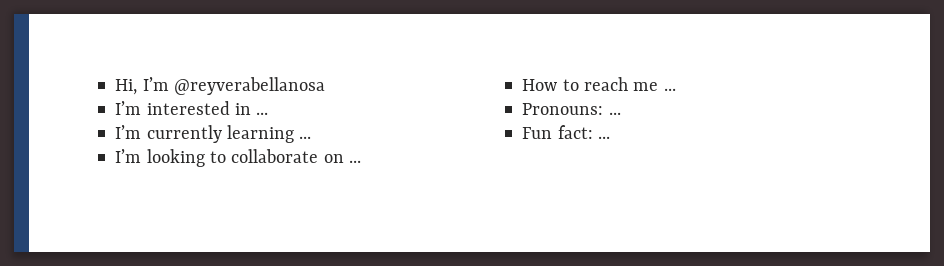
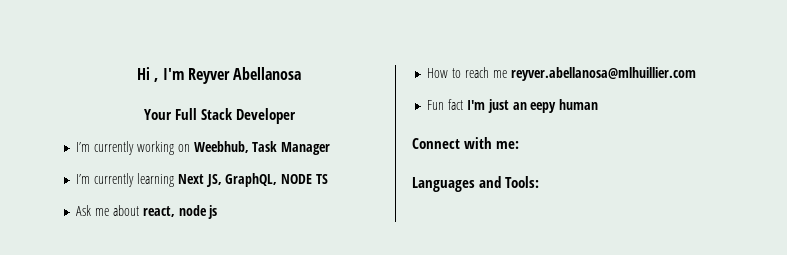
[115,77,325,95] [115,101,269,115] [115,125,312,143] [115,149,361,167] [522,77,676,91] [522,103,621,115] [522,125,610,139] Hi, I’m @reyverabellanosa // I’m interested in ... // I’m currently learning ... // I’m looking to collaborate on ... // How to reach me ... // Pronouns: ... // Fun fact: ... -> [136,67,302,84] [143,108,296,124] [76,141,331,155] [76,173,328,187] [76,205,218,219] [427,67,696,81] [427,99,599,113] [412,137,519,149] [412,176,539,192] Hi , I'm Reyver Abellanosa // Your Full Stack Developer // I’m currently working on Weebhub, Task Manager // I’m currently learning Next JS, GraphQL, NODE TS // Ask me about react, node js // How to reach me reyver.abellanosa@mlhuillier.com // Fun fact I'm just an eepy human // Connect with me: // Languages and Tools:

